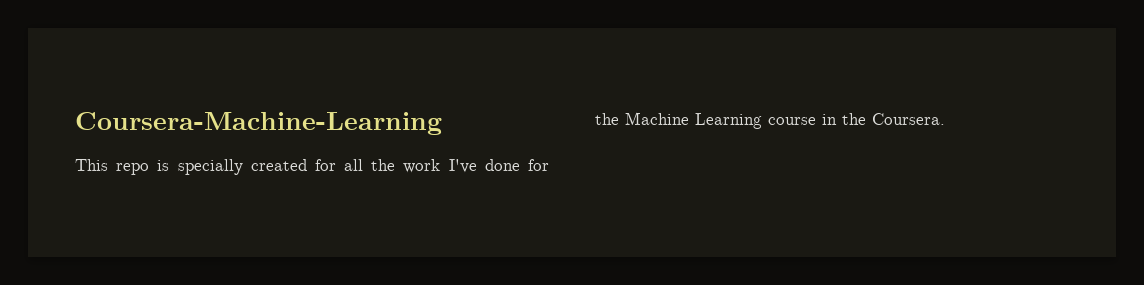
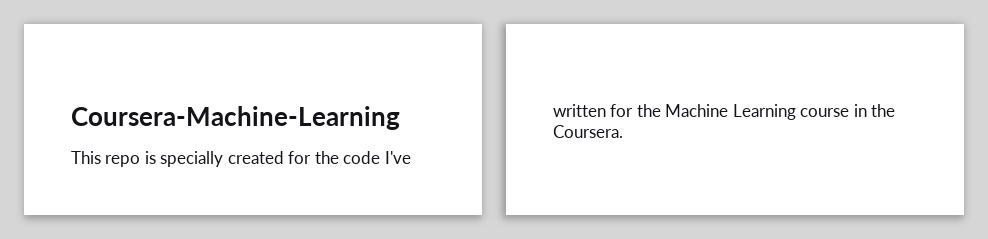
[344,159,520,173] all the work I've done -> [314,151,411,164] [553,104,606,117] the code I've written

